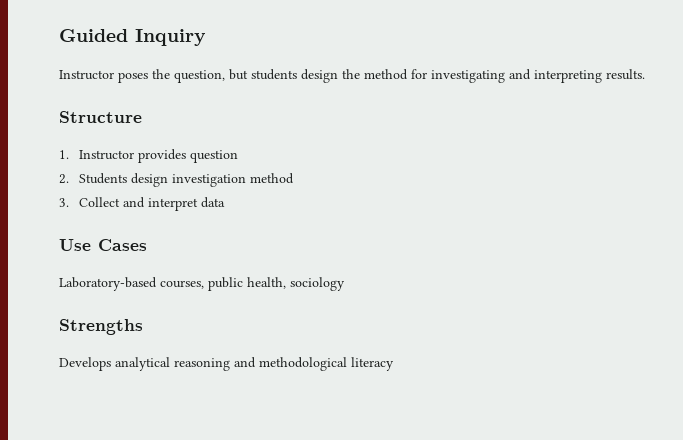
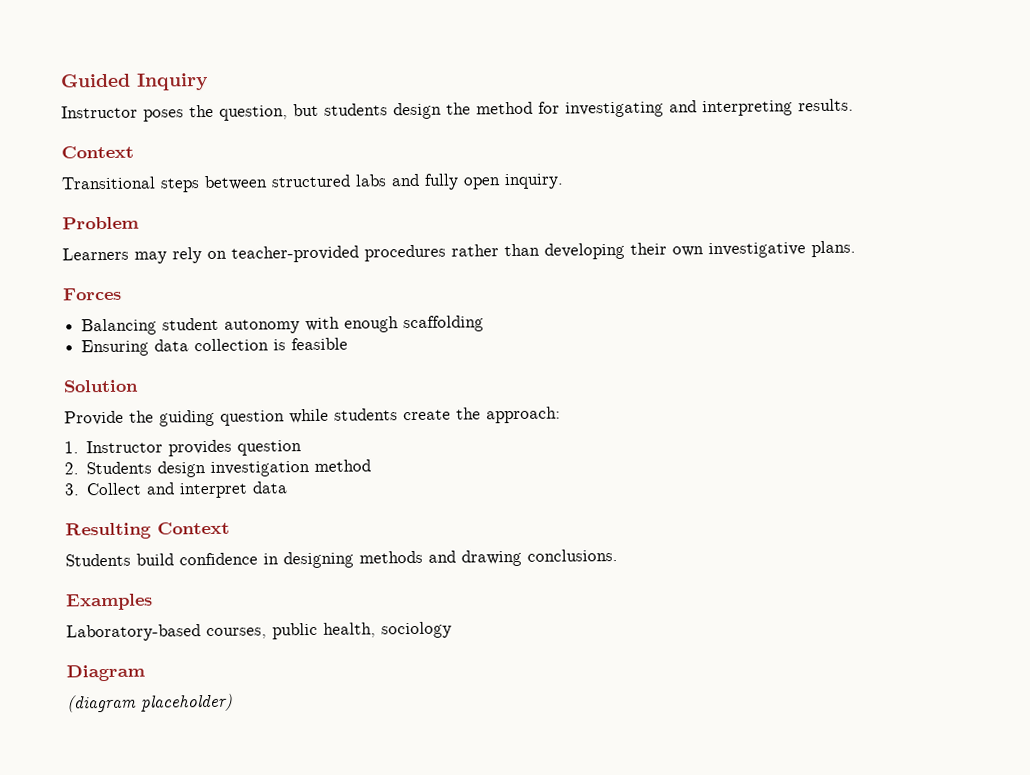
[59,111,142,123] Structure -> [61,145,134,159] [61,173,564,193] [62,216,139,230] [62,240,856,264] [63,287,122,301] [81,315,485,336] [81,337,349,357] [63,379,139,393] [64,406,561,427] Context // Transitional steps between structured labs and fully open inquiry. // Problem // Learners may rely on teacher-provided procedures rather than developing their own investigative plans. // Forces // Balancing student autonomy with enough scaffolding // Ensuring data collection is feasible // Solution // Provide the guiding question while students create the approach:
[59,239,147,251] Use Cases -> [65,521,230,540] [65,549,618,569] [66,593,153,611] Resulting Context // Students build confidence in designing methods and drawing conclusions. // Examples
[59,319,143,335] [59,357,394,371] Strengths // Develops analytical reasoning and methodological literacy -> [66,664,145,682] [66,693,233,713] Diagram // (diagram placeholder)

